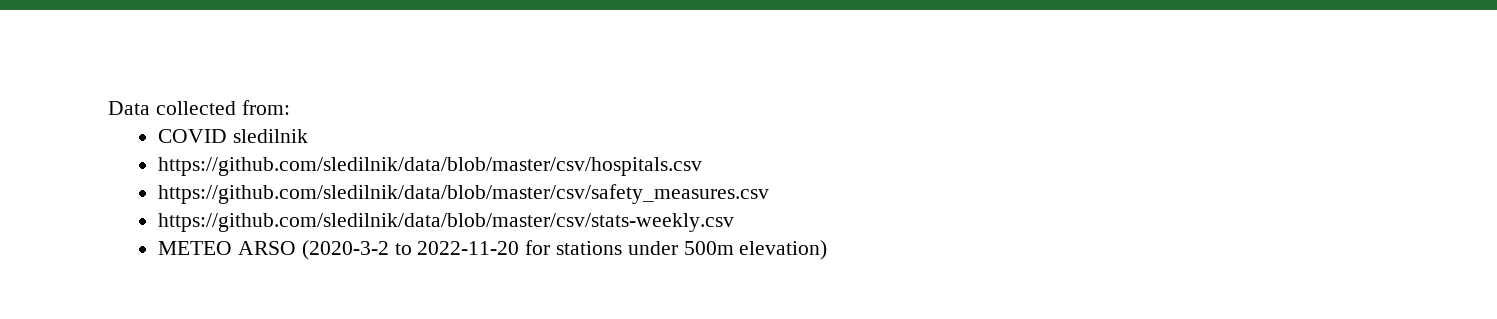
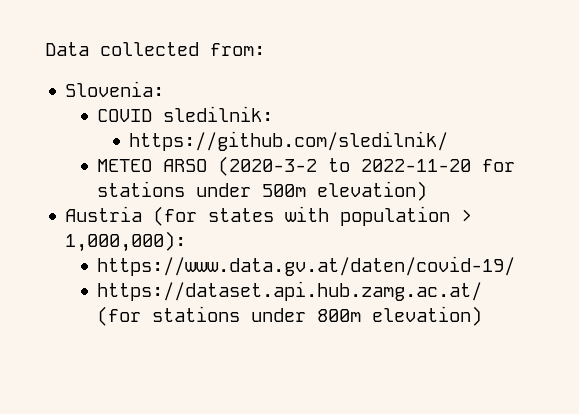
(290, 107) none -> [65,81,165,97] // Slovenia:
[232,129,308,143] [158,157,703,176] [158,184,770,204] [158,213,735,232] sledilnik // https://github.com/sledilnik/data/blob/master/csv/hospitals.csv // https://github.com/sledilnik/data/blob/master/csv/safety_measures.csv // https://github.com/sledilnik/data/blob/master/csv/stats-weekly.csv -> [163,106,274,122] [129,131,449,151] sledilnik: // https://github.com/sledilnik/
(828, 250) none -> [65,206,473,226] [65,231,187,252] [97,256,516,276] [97,281,483,301] [97,306,483,326] // Austria (for states with population > 1,000,000): // https://www.data.gv.at/daten/covid-19/ // https://dataset.api.hub.zamg.ac.at/ (for stations under 800m elevation)

